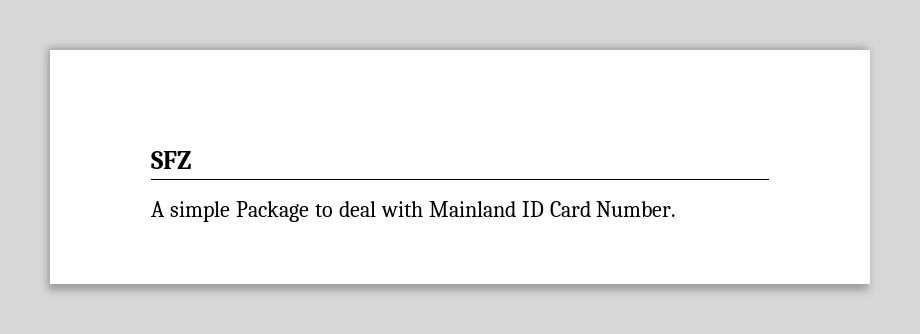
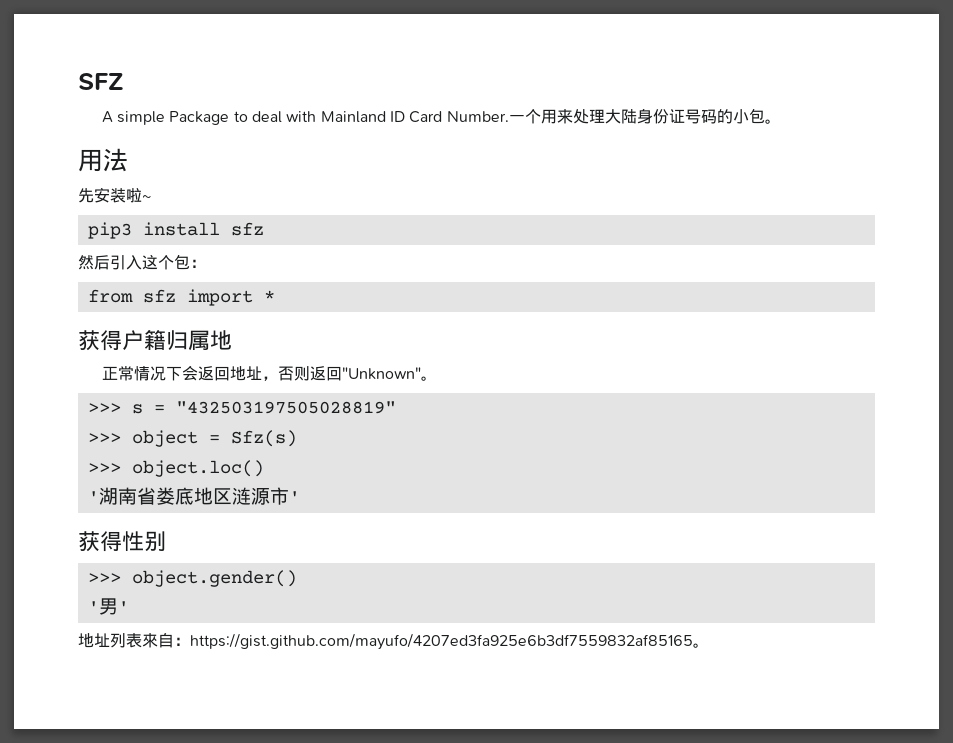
(677, 209) none -> [508,108,781,124] [78,148,128,172] [78,187,152,203] [87,222,264,239] [78,254,206,270] [87,289,275,306] [78,330,232,351] [101,365,437,381] [87,401,396,414] [87,430,297,447] [87,460,264,477] [87,487,300,505] [78,531,166,552] [87,570,297,587] [87,598,129,615] [78,633,709,650] 一个用来处理大陆身份证号码的小包。 // 用法 // 先安装啦~ // pip3 install sfz // 然后引入这个包： // from sfz import * // 获得户籍归属地 // 正常情况下会返回地址，否则返回"Unknown"。 // >>> s = "432503197505028819" // >>> object = Sfz(s) // >>> object.loc() // '湖南省娄底地区涟源市' // 获得性别 // >>> object.gender() // '男' // 地址列表來自：https://gist.github.com/mayufo/4207ed3fa925e6b3df7559832af85165。

